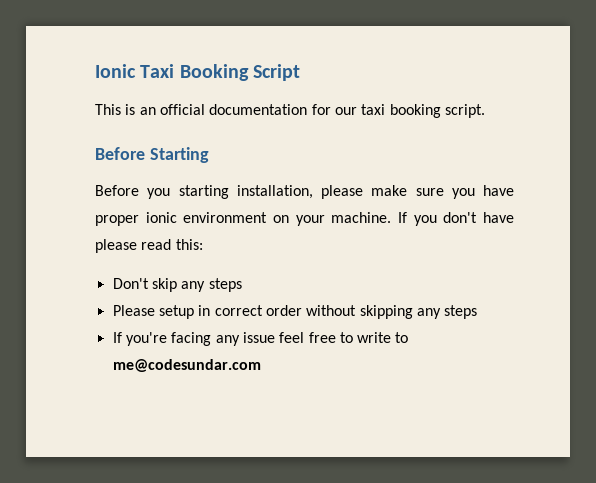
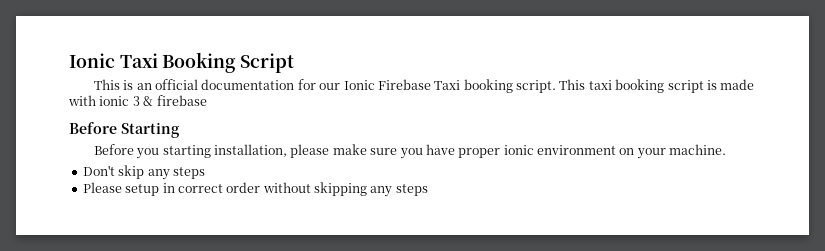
[361,104,485,118] taxi booking script. -> [343,79,755,93] [68,95,207,106] Ionic Firebase Taxi booking script. This taxi booking script is made with ionic 3 & firebase
[398,212,514,226] [95,239,203,253] If you don't have please read this: -> (727, 149) none
[112,332,409,346] [112,359,261,372] // If you're facing any issue feel free to write to me@codesundar.com -> (428, 190) none

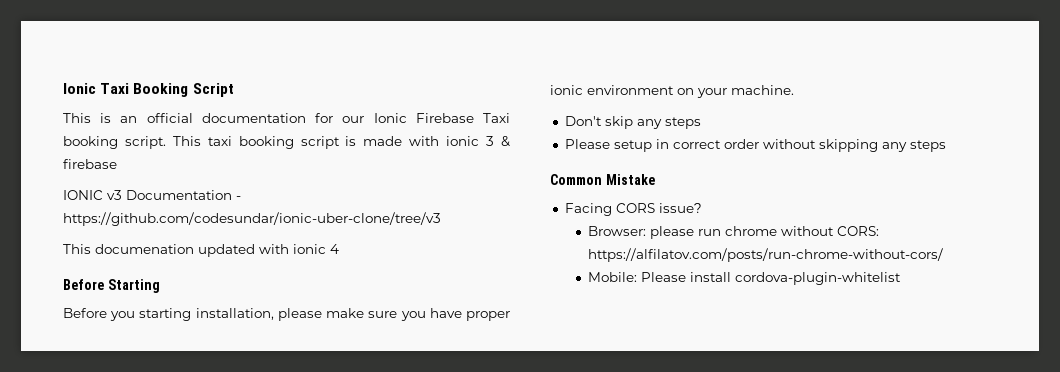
(207, 100) none -> [63,190,241,200] [63,212,441,226] [63,244,339,257] // IONIC v3 Documentation - https://github.com/codesundar/ionic-uber-clone/tree/v3 // This documenation updated with ionic 4
(428, 190) none -> [550,174,655,185] [564,203,702,216] [588,226,880,239] [588,248,944,262] [588,272,902,285] // Common Mistake // Facing CORS issue? // Browser: please run chrome without CORS: https://alfilatov.com/posts/run-chrome-without-cors/ // Mobile: Please install cordova-plugin-whitelist

